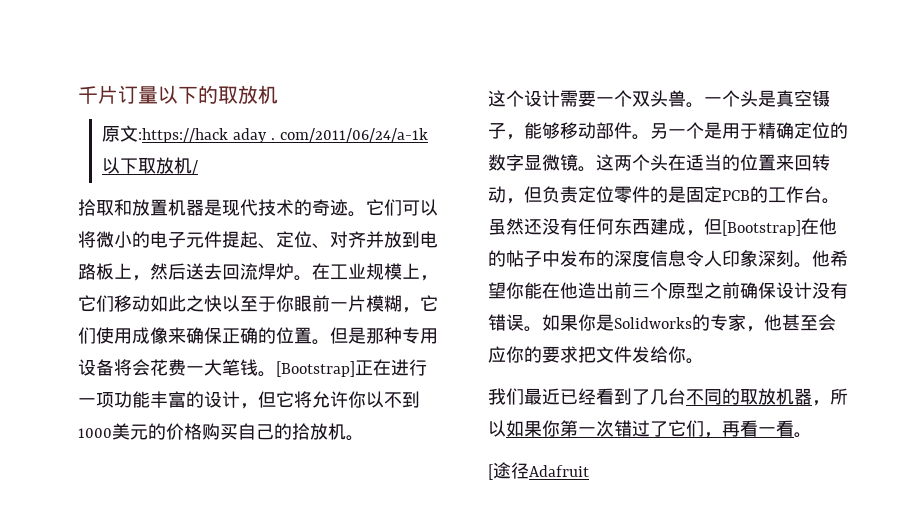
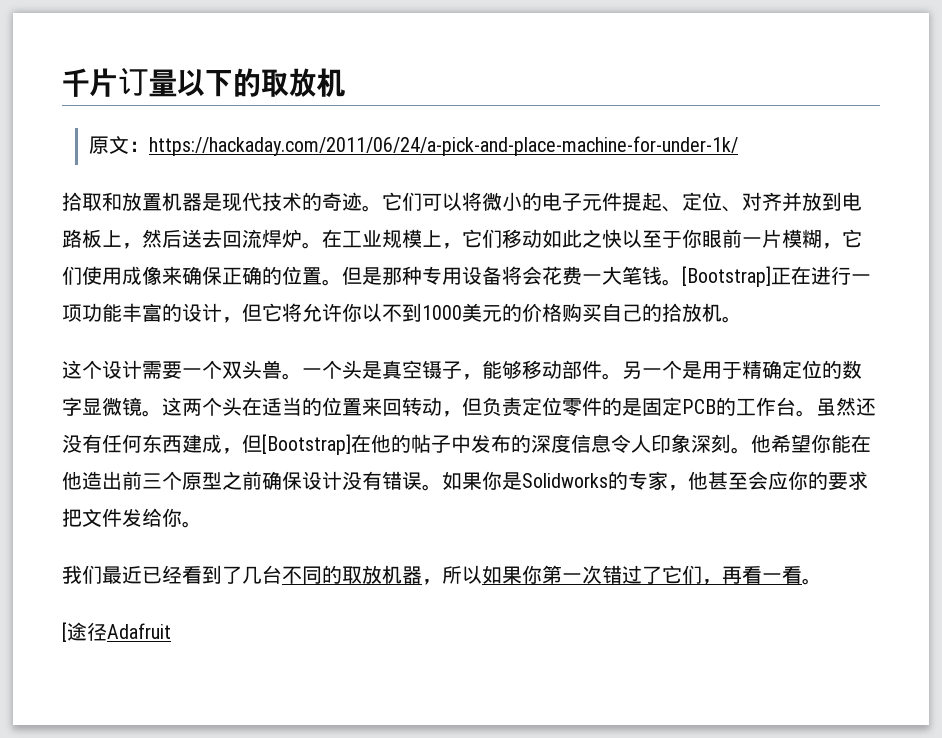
[137,128,428,143] [101,157,198,174] :https://hack aday . com/2011/06/24/a-1k以下取放机/ -> [128,136,738,156] ：https://hackaday.com/2011/06/24/a-pick-and-place-machine-for-under-1k/

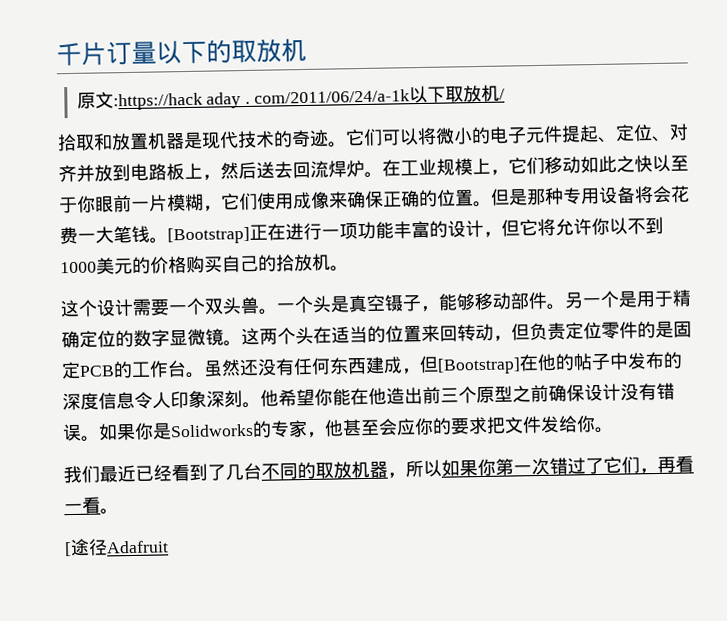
[128,136,738,156] ：https://hackaday.com/2011/06/24/a-pick-and-place-machine-for-under-1k/ -> [112,84,505,111] :https://hack aday . com/2011/06/24/a-1k以下取放机/

